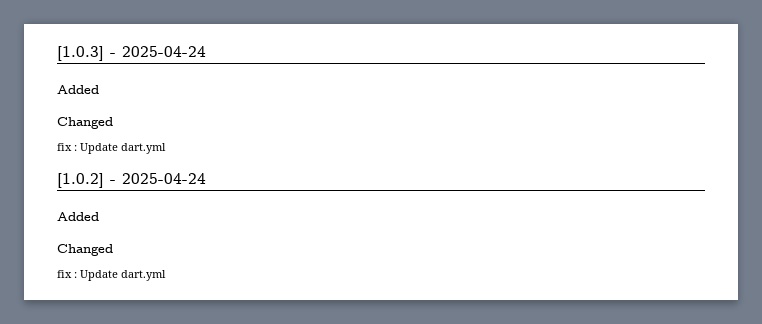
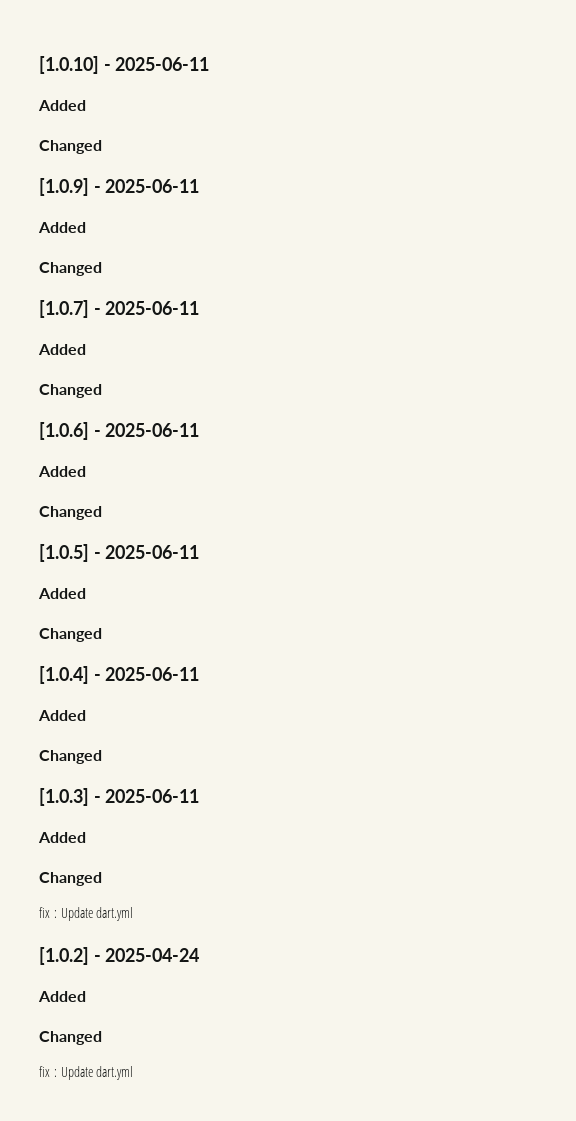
(57, 53) none -> [39,56,210,74] [38,100,86,111] [39,140,102,154] [39,178,200,196] [38,222,86,233] [39,262,102,276] [39,300,200,318] [38,344,86,355] [39,384,102,398] [39,422,200,440] [38,466,86,477] [39,506,102,520] [39,544,200,562] [38,588,86,599] [39,628,102,642] [39,666,200,684] [38,710,86,721] [39,750,102,764] [1.0.10] - 2025-06-11 // Added // Changed // [1.0.9] - 2025-06-11 // Added // Changed // [1.0.7] - 2025-06-11 // Added // Changed // [1.0.6] - 2025-06-11 // Added // Changed // [1.0.5] - 2025-06-11 // Added // Changed // [1.0.4] - 2025-06-11 // Added // Changed //
[122,46,206,57] 2025-04-24 -> [105,789,200,803] 2025-06-11

